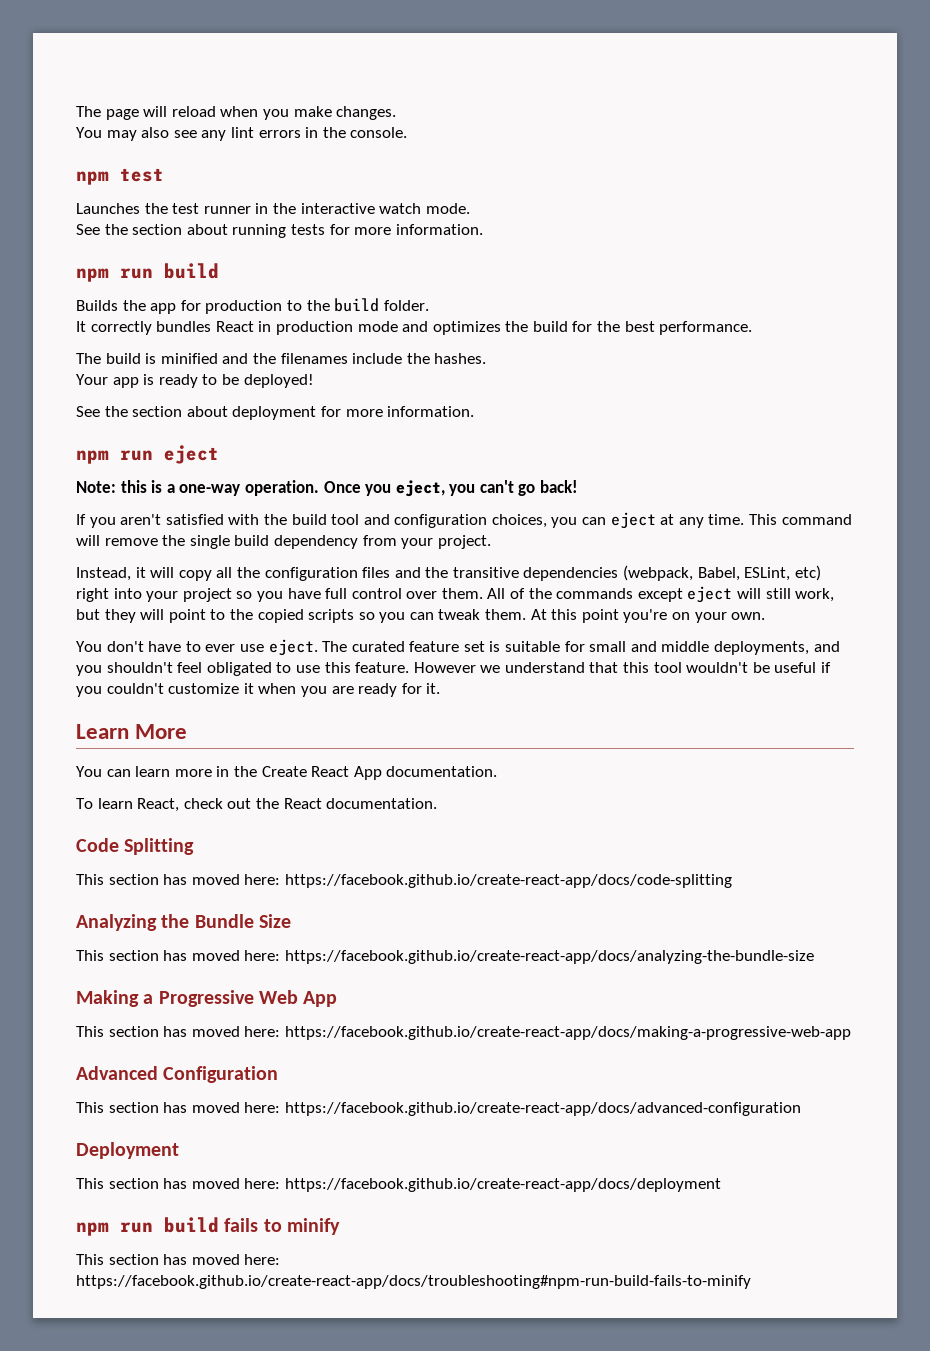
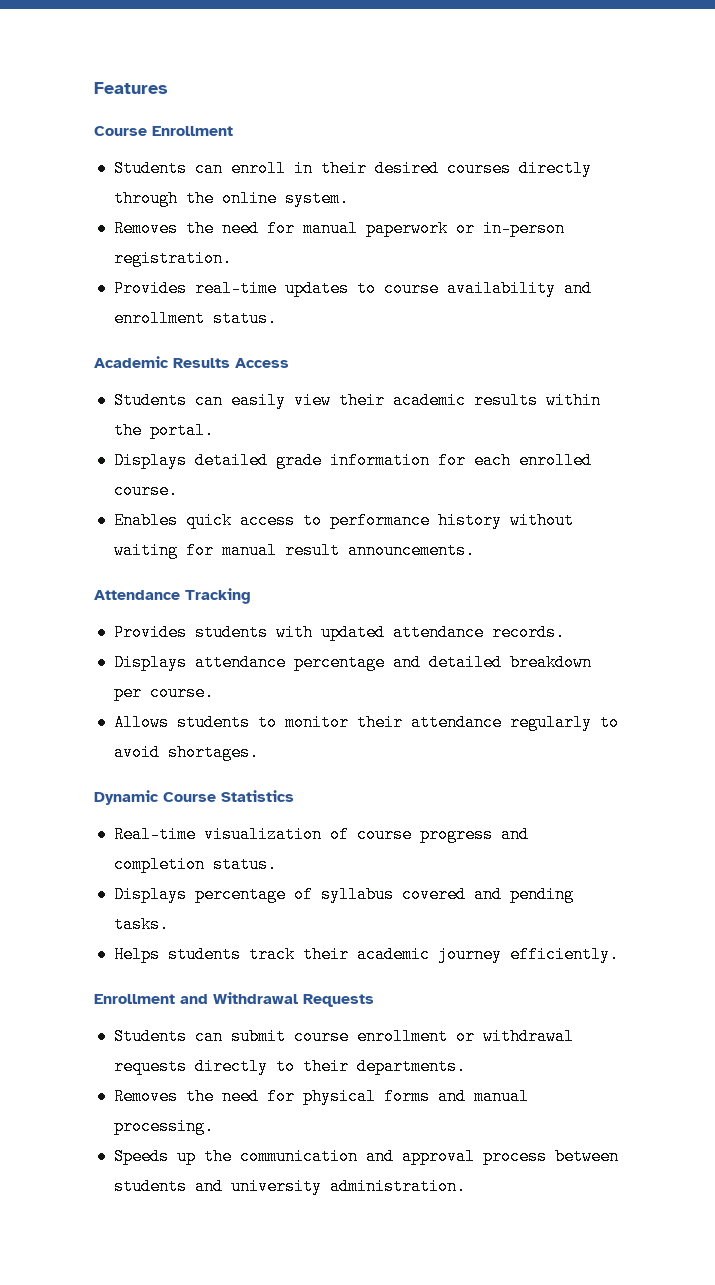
[76,106,397,120] [76,127,408,141] [76,168,164,185] [76,203,470,214] [76,224,483,238] [76,263,219,282] [76,298,429,314] [76,321,753,335] [76,353,487,364] [76,374,314,388] [76,406,475,420] [76,445,219,464] [76,480,579,497] [76,512,852,529] [76,535,491,549] [76,565,821,581] [76,586,835,603] [76,609,766,623] [76,639,840,656] [76,662,832,676] [76,683,441,697] [76,724,188,739] [76,766,498,780] [76,798,438,812] [76,838,195,855] [76,874,732,888] [76,914,291,931] [76,950,814,964] [76,990,338,1007] [76,1026,851,1040] [76,1066,279,1083] [76,1102,801,1116] [76,1142,179,1159] [76,1178,721,1192] [76,1217,340,1236] [76,1254,281,1265] [76,1275,751,1289] The page will reload when you make changes. // You may also see any lint errors in the console. // npm test // Launches the test runner in the interactive watch mode. // See the section about running tests for more information. // npm run build // Builds the app for production to the build folder. // It correctly bundles React in production mode and optimizes the build for the best performance. // The build is minified and the filenames include the hashes. // Your app is ready to be deployed! // See the section about deployment for more information. // npm run eject // Note: this is a one-way operation. Once you eject, you can't go back! // If you aren't satisfied with the build tool and configuration choices, you can eject at any time. This command will remove the single build dependency from your project. // Instead, it will copy all the configuration files and the transitive dependencies (webpack, Babel, ESLint, etc) right into your project so you have full control over them. All of the commands except eject will still work, but they will point to the copied scripts so you can tweak them. At this point you're on your own. // You don't have to ever use eject. The curated feature set is suitable for small and middle deployments, and you shouldn't feel obligated to use this feature. However we understand that this tool wouldn't be useful if you couldn't customize it when you are ready for it. // Learn More // You can learn more in the Create React App documentation. // To learn React, check out the React documentation. // Code Splitting // This section has moved here: https://facebook.github.io/create-react-app/docs/code-splitting // Analyzing the Bundle Size // This section has moved here: https://facebook.github.io/create-react-app/docs/analyzing-the-bundle-size // Making a Progressive Web App // This section has moved here: https://facebook.github.io/create-react-app/docs/making-a-progressive-web-app // Advanced Configuration // This section has moved here: https://facebook.github.io/create-react-app/docs/advanced-configuration // Deployment // This section has moved here: https://facebook.github.io/create-react-app/docs/deployment // npm run build fails to minify // This section has moved here: https://facebook.github.io/create-react-app/docs/troubleshooting#npm-run-build-fails-to-minify -> [94,82,168,94] [94,126,233,136] [113,160,592,177] [113,190,349,207] [113,220,565,237] [113,250,232,267] [113,280,592,297] [113,310,277,327] [94,356,289,368] [113,392,601,409] [113,422,214,439] [113,452,592,469] [113,482,178,499] [113,512,574,529] [113,542,475,559] [94,588,251,604] [113,624,565,641] [113,654,592,671] [113,684,214,701] [113,714,619,731] [113,744,259,761] [94,790,294,805] [113,826,529,843] [113,856,277,873] [113,886,574,903] [113,916,169,933] [113,946,619,963] [94,992,374,1007] [113,1028,574,1045] [113,1058,466,1075] [113,1088,529,1105] [113,1118,214,1135] [113,1148,619,1165] [113,1178,466,1195] Features // Course Enrollment // Students can enroll in their desired courses directly through the online system. // Removes the need for manual paperwork or in-person registration. // Provides real-time updates to course availability and enrollment status. // Academic Results Access // Students can easily view their academic results within the portal. // Displays detailed grade information for each enrolled course. // Enables quick access to performance history without waiting for manual result announcements. // Attendance Tracking // Provides students with updated attendance records. // Displays attendance percentage and detailed breakdown per course. // Allows students to monitor their attendance regularly to avoid shortages. // Dynamic Course Statistics // Real-time visualization of course progress and completion status. // Displays percentage of syllabus covered and pending tasks. // Helps students track their academic journey efficiently. // Enrollment and Withdrawal Requests // Students can submit course enrollment or withdrawal requests directly to their departments. // Removes the need for physical forms and manual processing. // Speeds up the communication and approval process between students and university administration.

